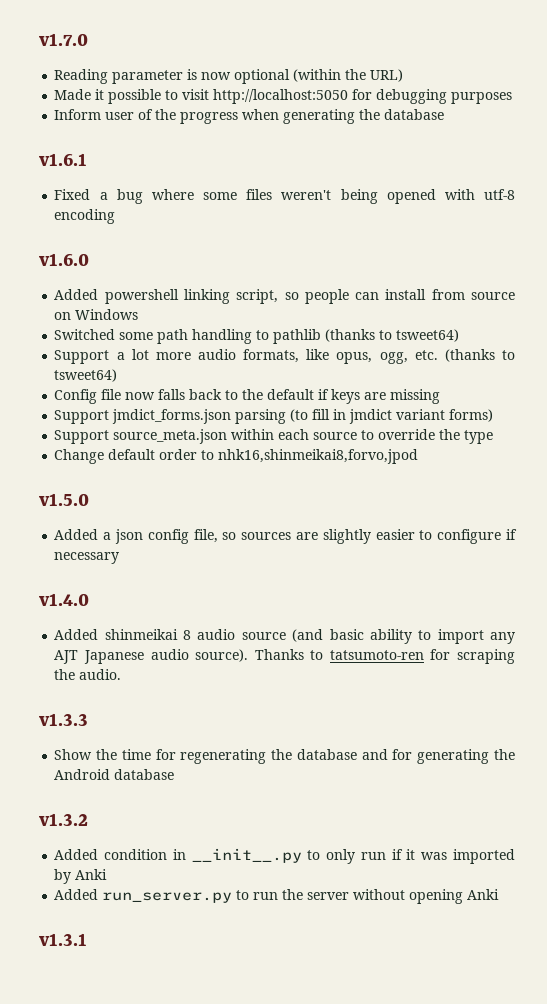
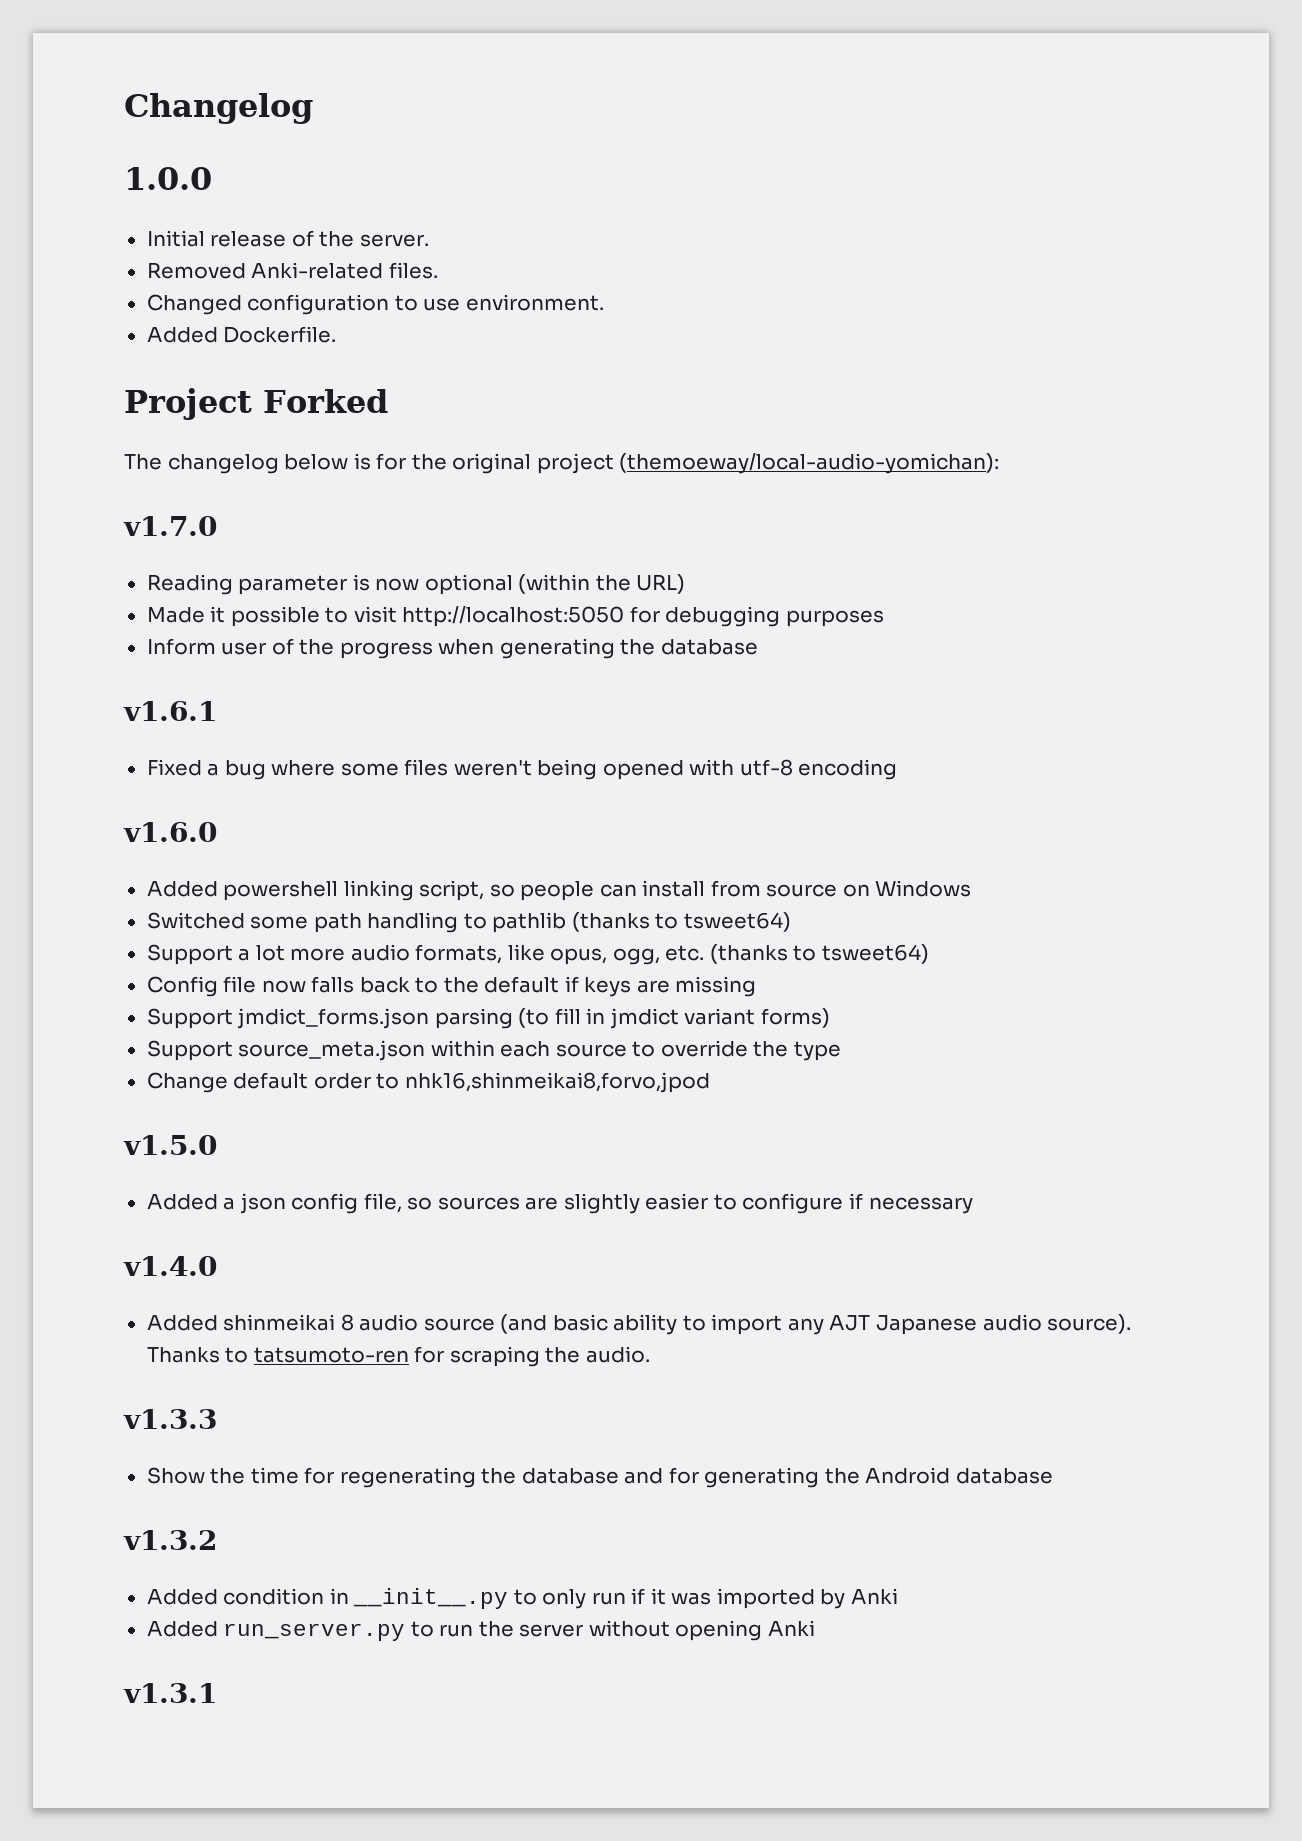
(39, 39) none -> [124,93,313,124] [124,167,212,190] [146,230,429,247] [146,262,438,279] [146,294,604,315] [146,326,337,343] [124,388,388,420] [124,453,1000,474] Changelog // 1.0.0 // Initial release of the server. // Removed Anki-related files. // Changed configuration to use environment. // Added Dockerfile. // Project Forked // The changelog below is for the original project (themoeway/local-audio-yomichan): //

